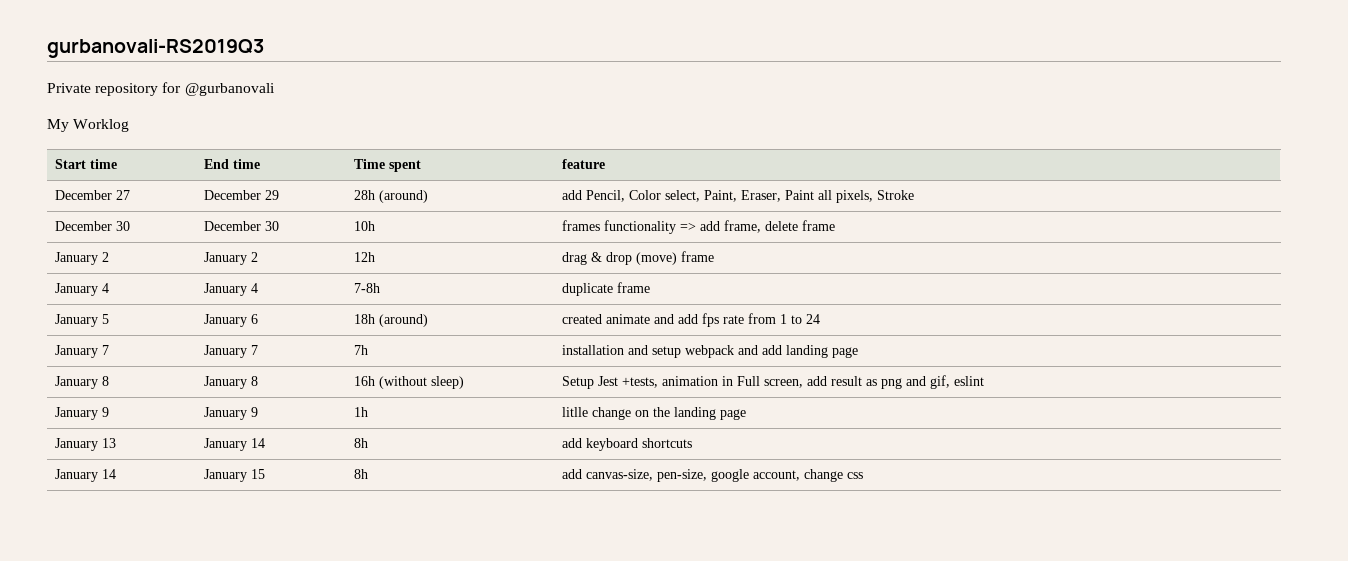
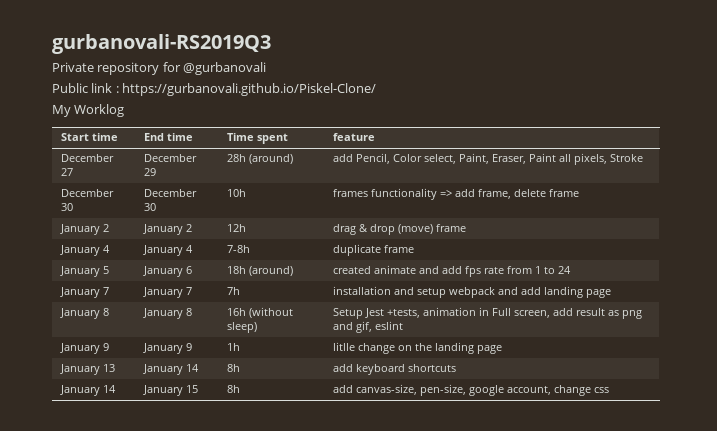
(275, 89) none -> [52,83,377,96] // Public link : https://gurbanovali.github.io/Piskel-Clone/

